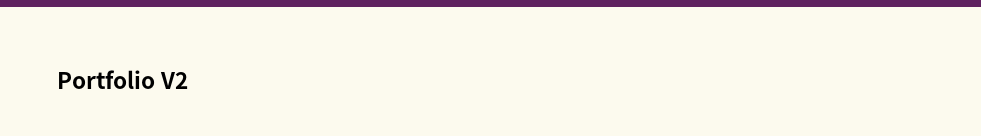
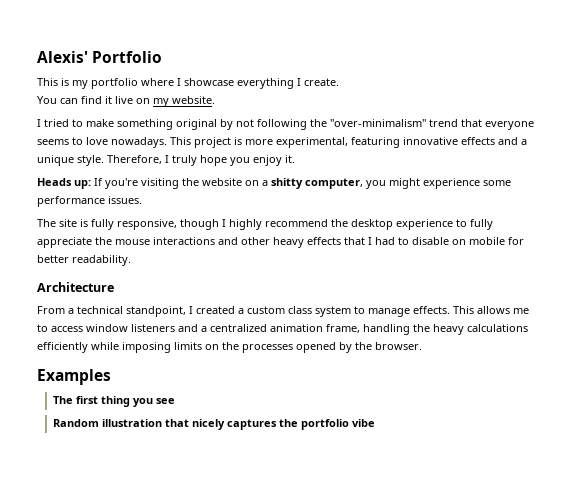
(57, 79) none -> [37,51,88,63] Alexis'
[160,72,189,89] V2 -> [37,78,339,89] [37,96,215,107] [37,119,534,130] [37,137,527,148] [37,155,295,166] [37,178,511,189] [37,196,142,207] [37,219,493,230] [37,237,524,248] [37,255,131,266] [37,282,114,292] [37,306,529,317] [37,324,528,335] [37,342,422,353] [37,369,111,385] [52,396,175,407] [52,419,375,430] // This is my portfolio where I showcase everything I create. // You can find it live on my website. // I tried to make something original by not following the "over-minimalism" trend that everyone seems to love nowadays. This project is more experimental, featuring innovative effects and a unique style. Therefore, I truly hope you enjoy it. // Heads up: If you're visiting the website on a shitty computer, you might experience some performance issues. // The site is fully responsive, though I highly recommend the desktop experience to fully appreciate the mouse interactions and other heavy effects that I had to disable on mobile for better readability. // Architecture // From a technical standpoint, I created a custom class system to manage effects. This allows me to access window listeners and a centralized animation frame, handling the heavy calculations efficiently while imposing limits on the processes opened by the browser. // Examples // The first thing you see // Random illustration that nicely captures the portfolio vibe

